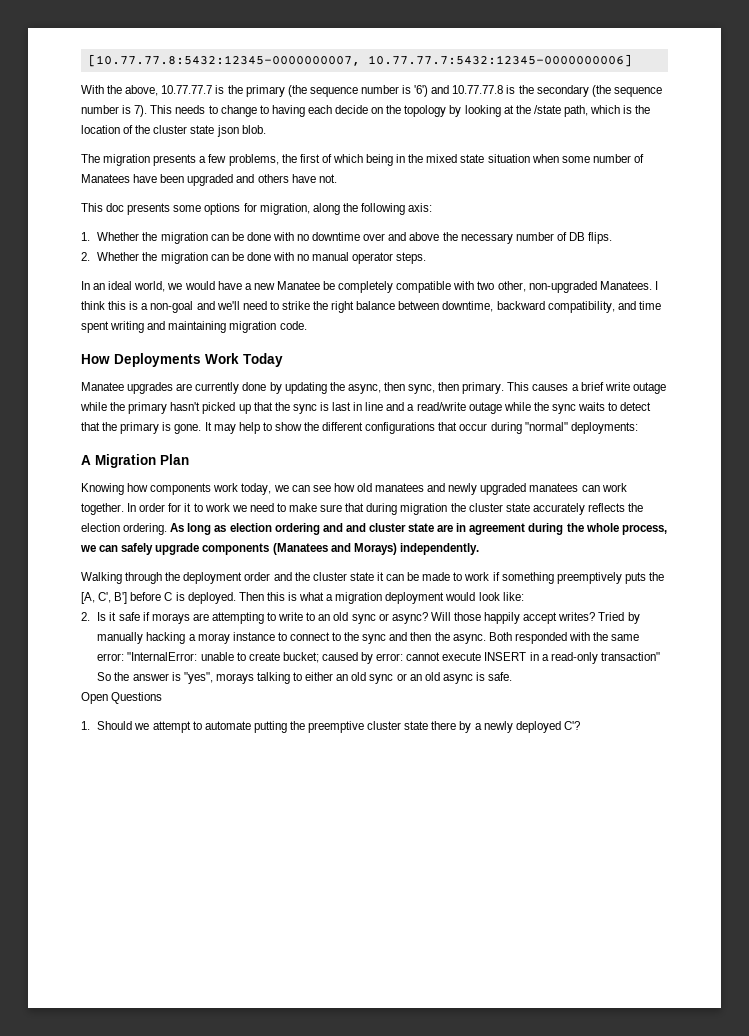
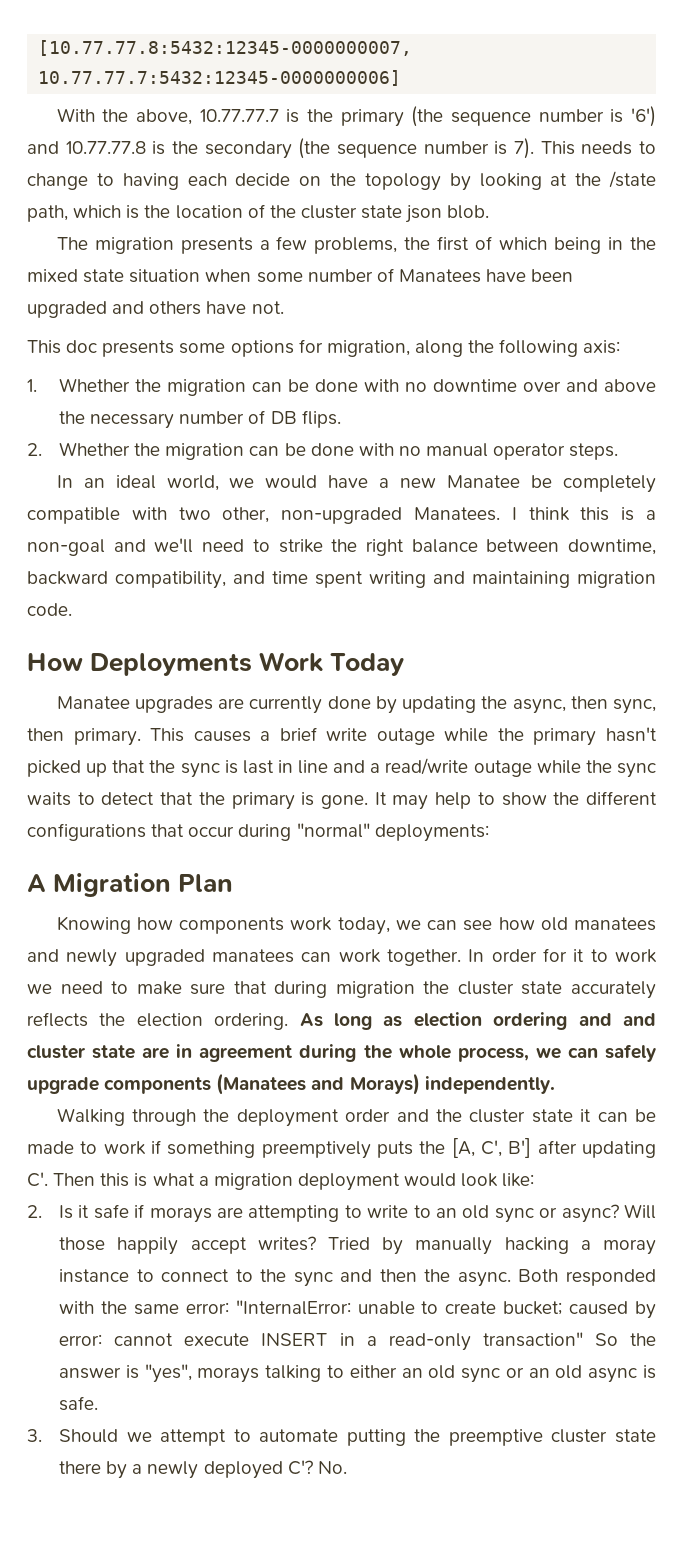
[130,592,236,604] before C is deployed. -> [537,1140,656,1158] [27,1172,48,1187] after updating C'.
[81,692,163,704] [81,721,90,730] Open Questions // 1. -> [27,1429,42,1442] 3.
(580, 725) none -> [317,1461,347,1474] No.

